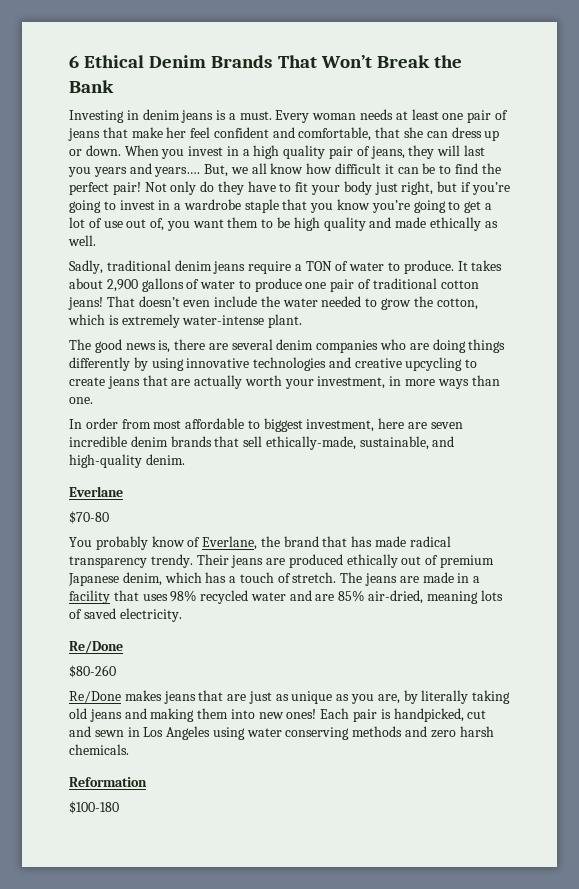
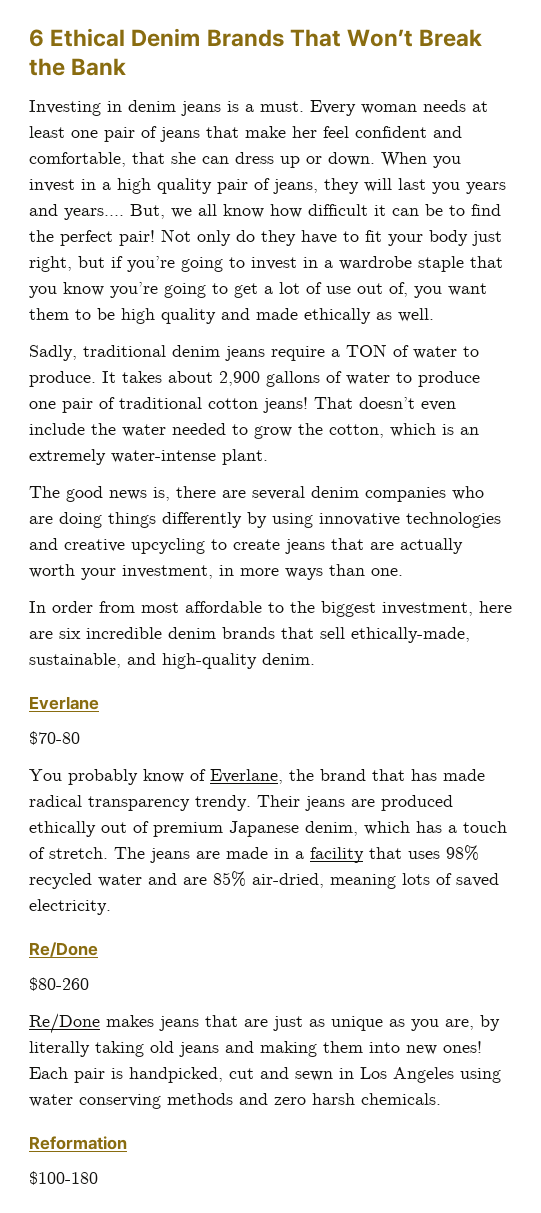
(119, 320) none -> [460,427,479,435] an
(260, 424) none -> [290,601,315,613] the
[430,422,463,429] seven -> [59,628,81,639] six

